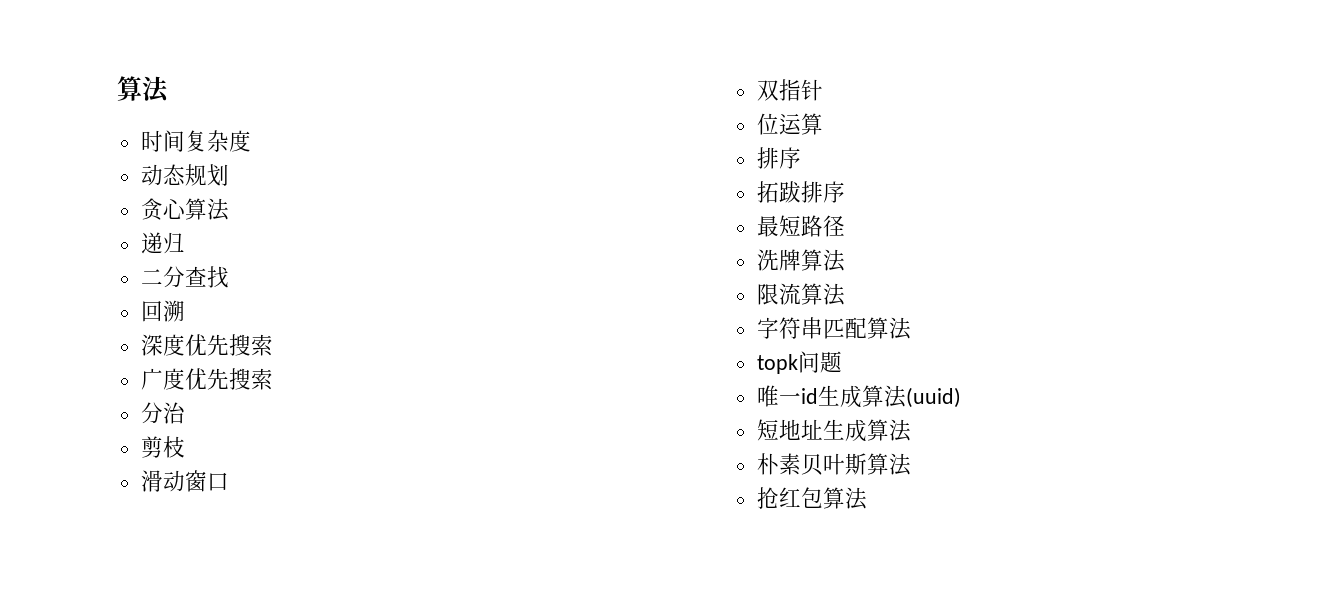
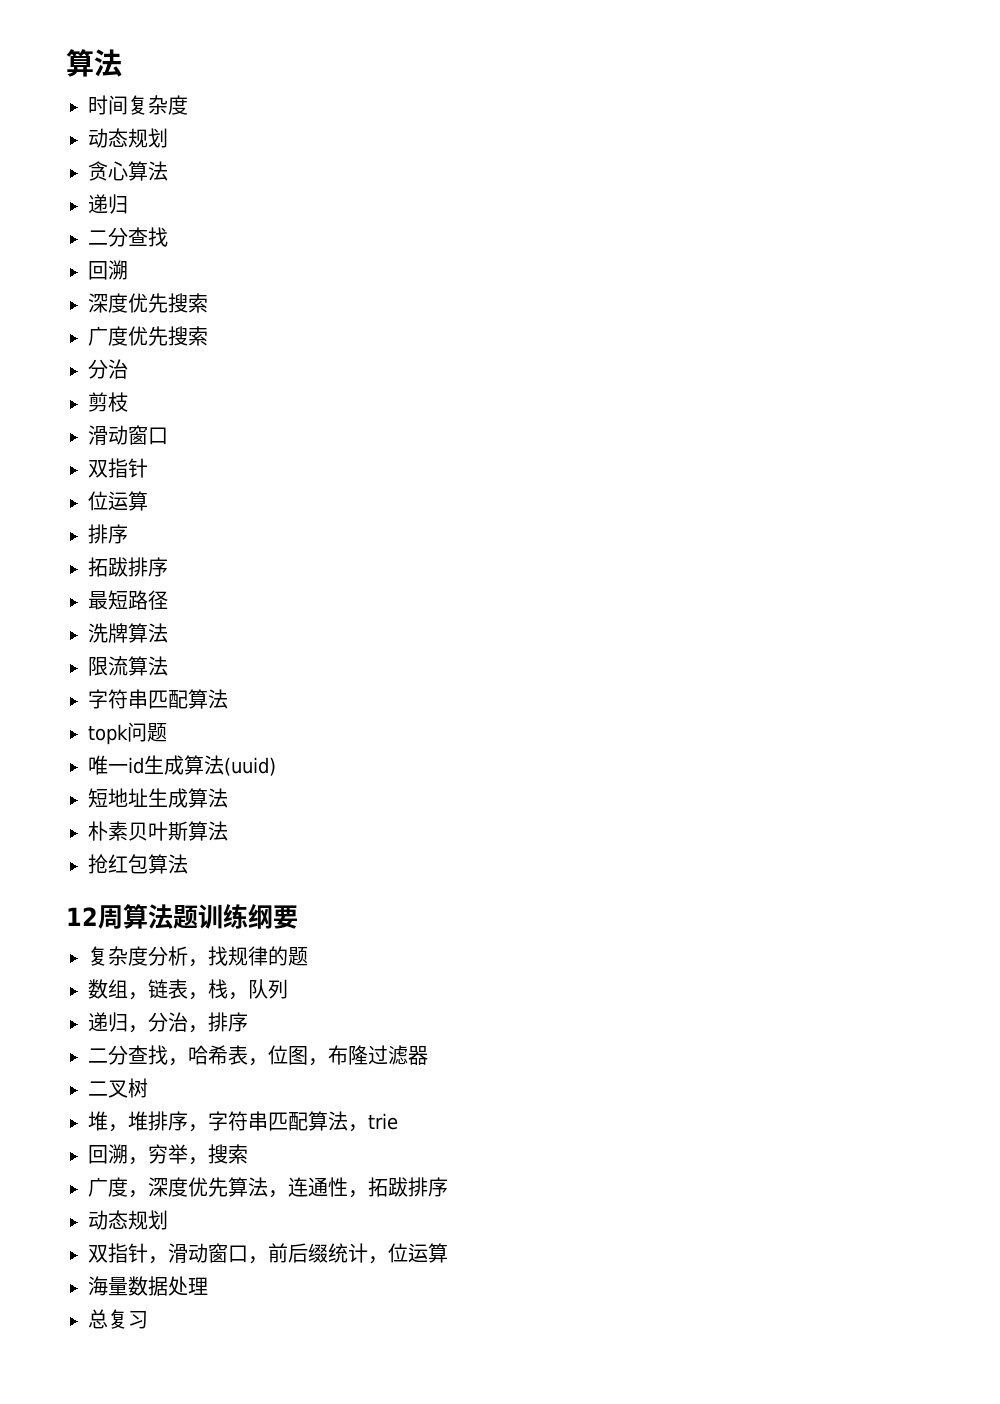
(867, 498) none -> [66,904,298,929] [88,946,308,967] [88,979,288,1000] [88,1012,248,1033] [88,1045,428,1066] [88,1078,148,1098] [88,1111,398,1132] [88,1144,248,1165] [88,1177,448,1198] [88,1210,168,1230] [88,1243,448,1264] [88,1276,208,1296] [88,1309,148,1329] // 12周算法题训练纲要 // 复杂度分析，找规律的题 // 数组，链表，栈，队列 // 递归，分治，排序 // 二分查找，哈希表，位图，布隆过滤器 // 二叉树 // 堆，堆排序，字符串匹配算法，trie // 回溯，穷举，搜索 // 广度，深度优先算法，连通性，拓跋排序 // 动态规划 // 双指针，滑动窗口，前后缀统计，位运算 // 海量数据处理 // 总复习

